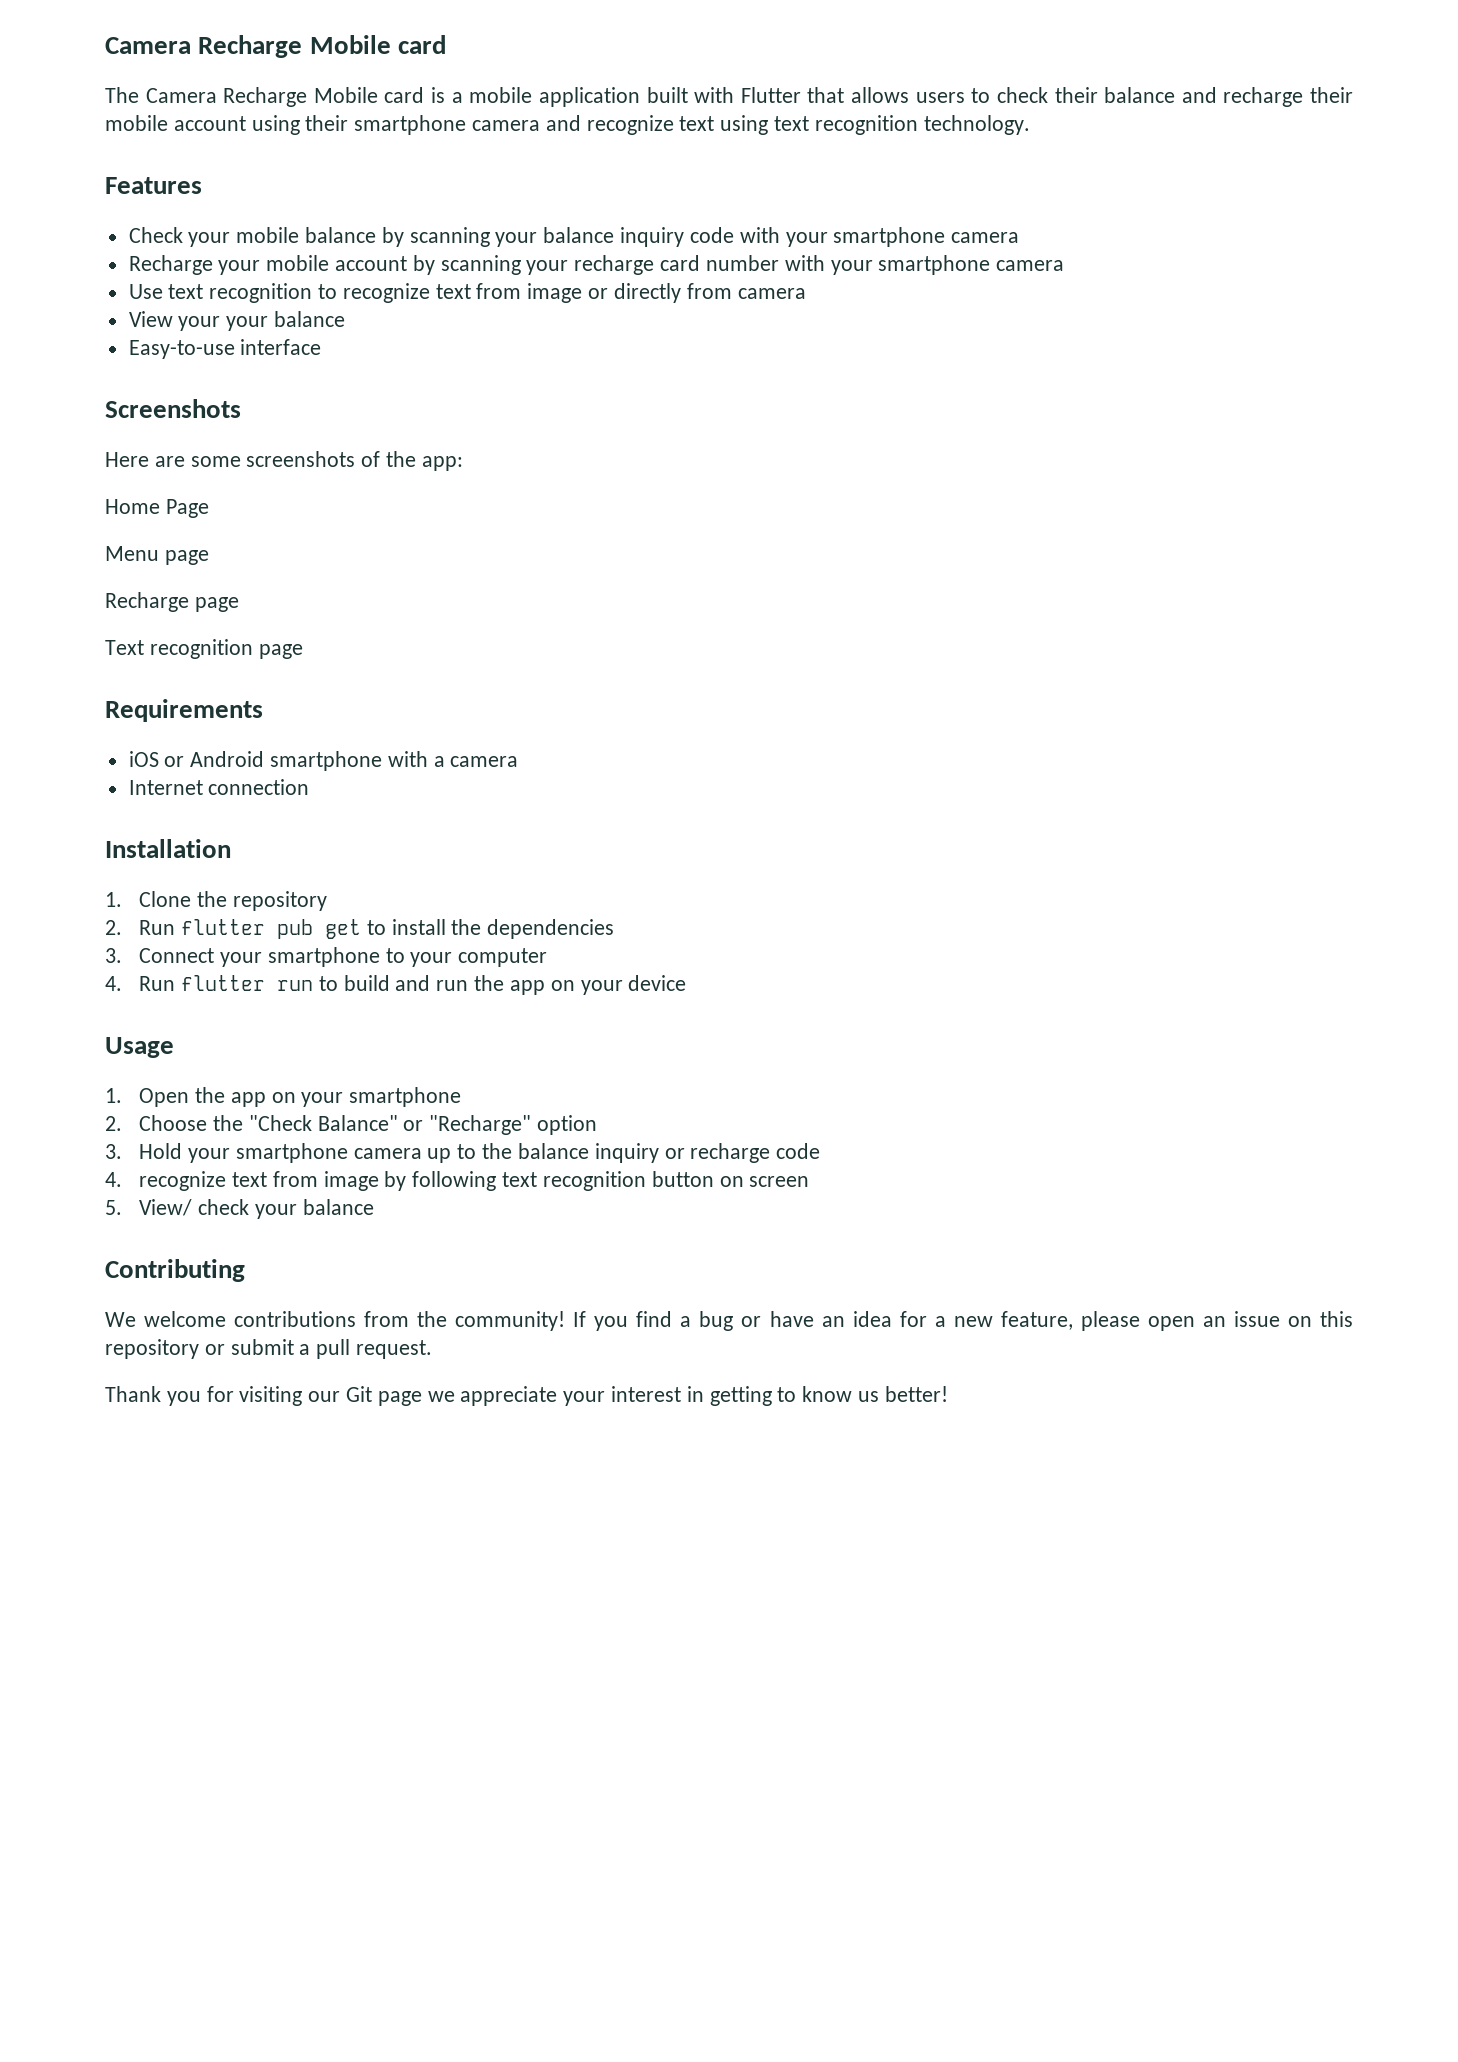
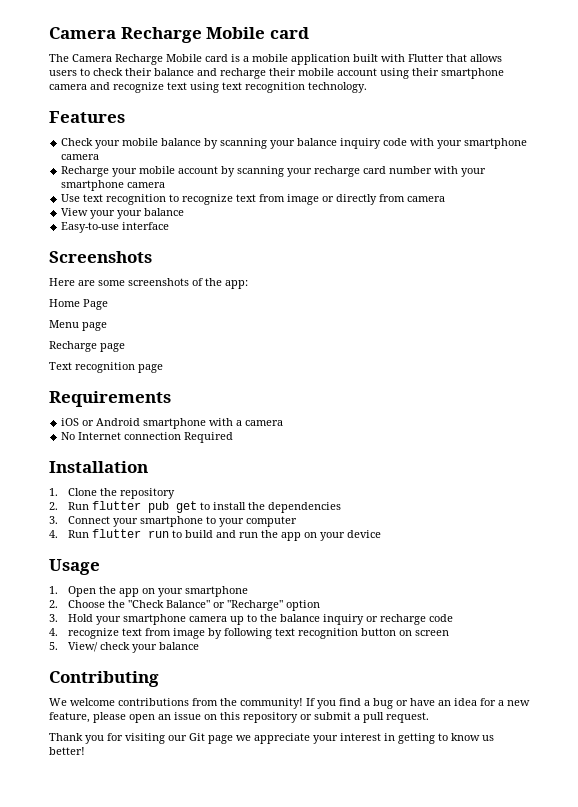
(519, 761) none -> [61,432,76,440] No
(310, 787) none -> [184,432,234,443] Required

